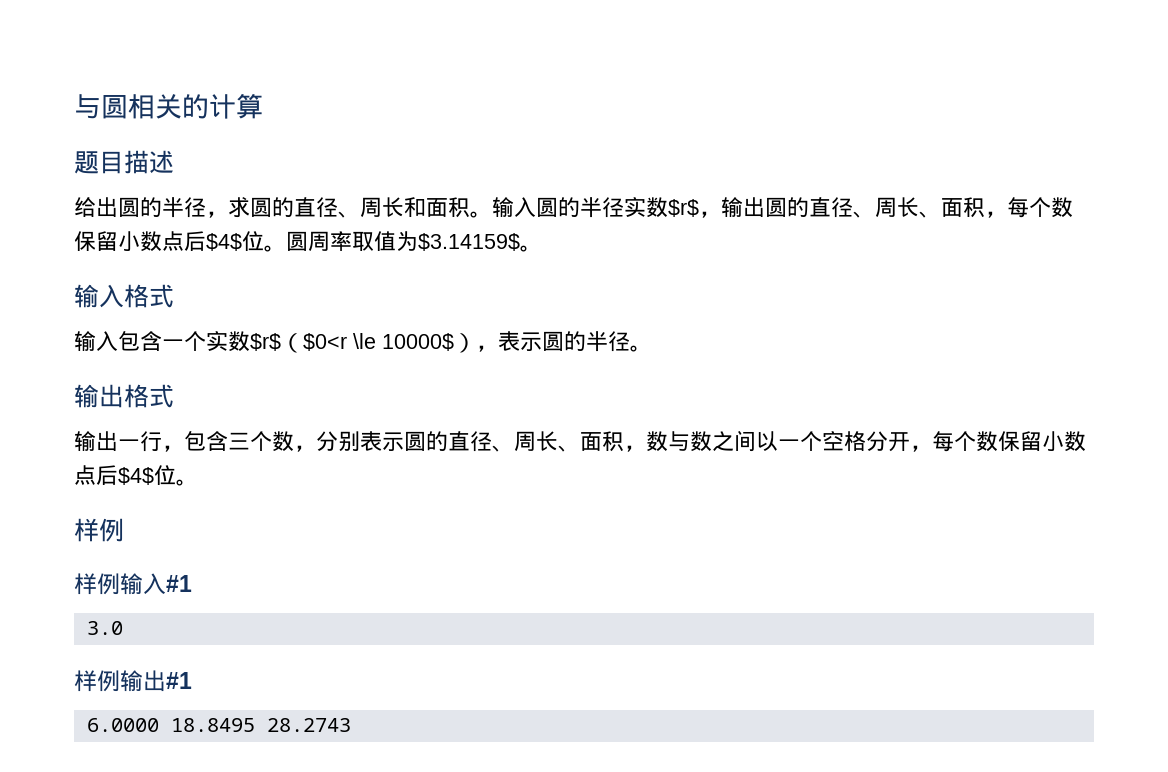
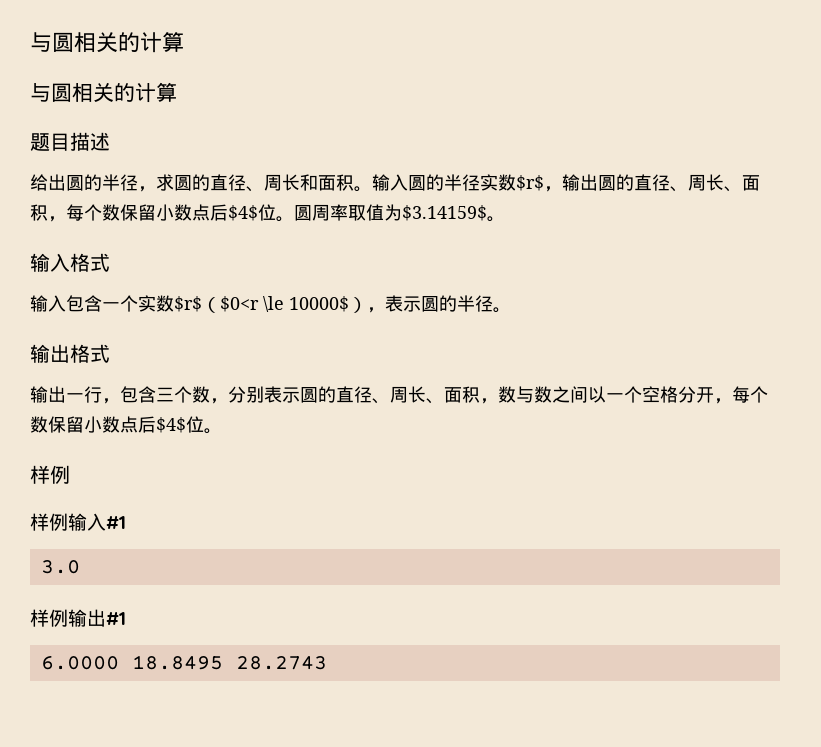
[74,93,263,119] 与圆相关的计算 -> [30,32,184,53] [30,82,177,103] 与圆相关的计算 // 与圆相关的计算

